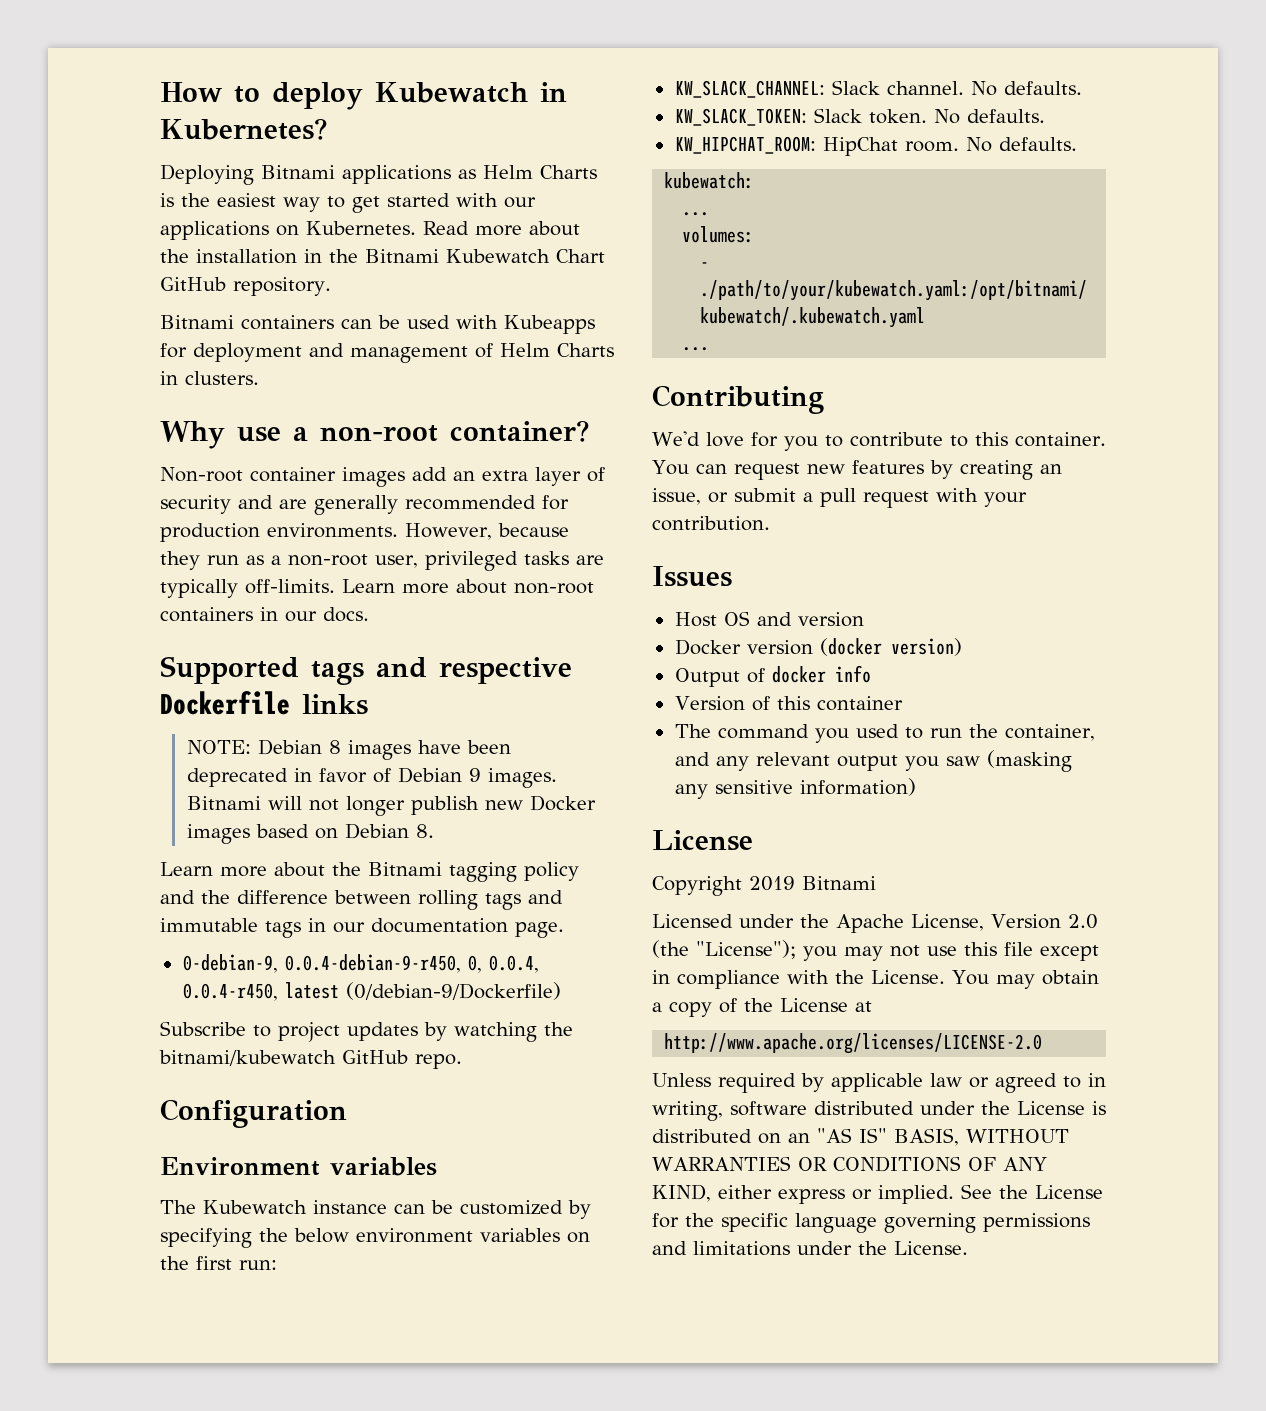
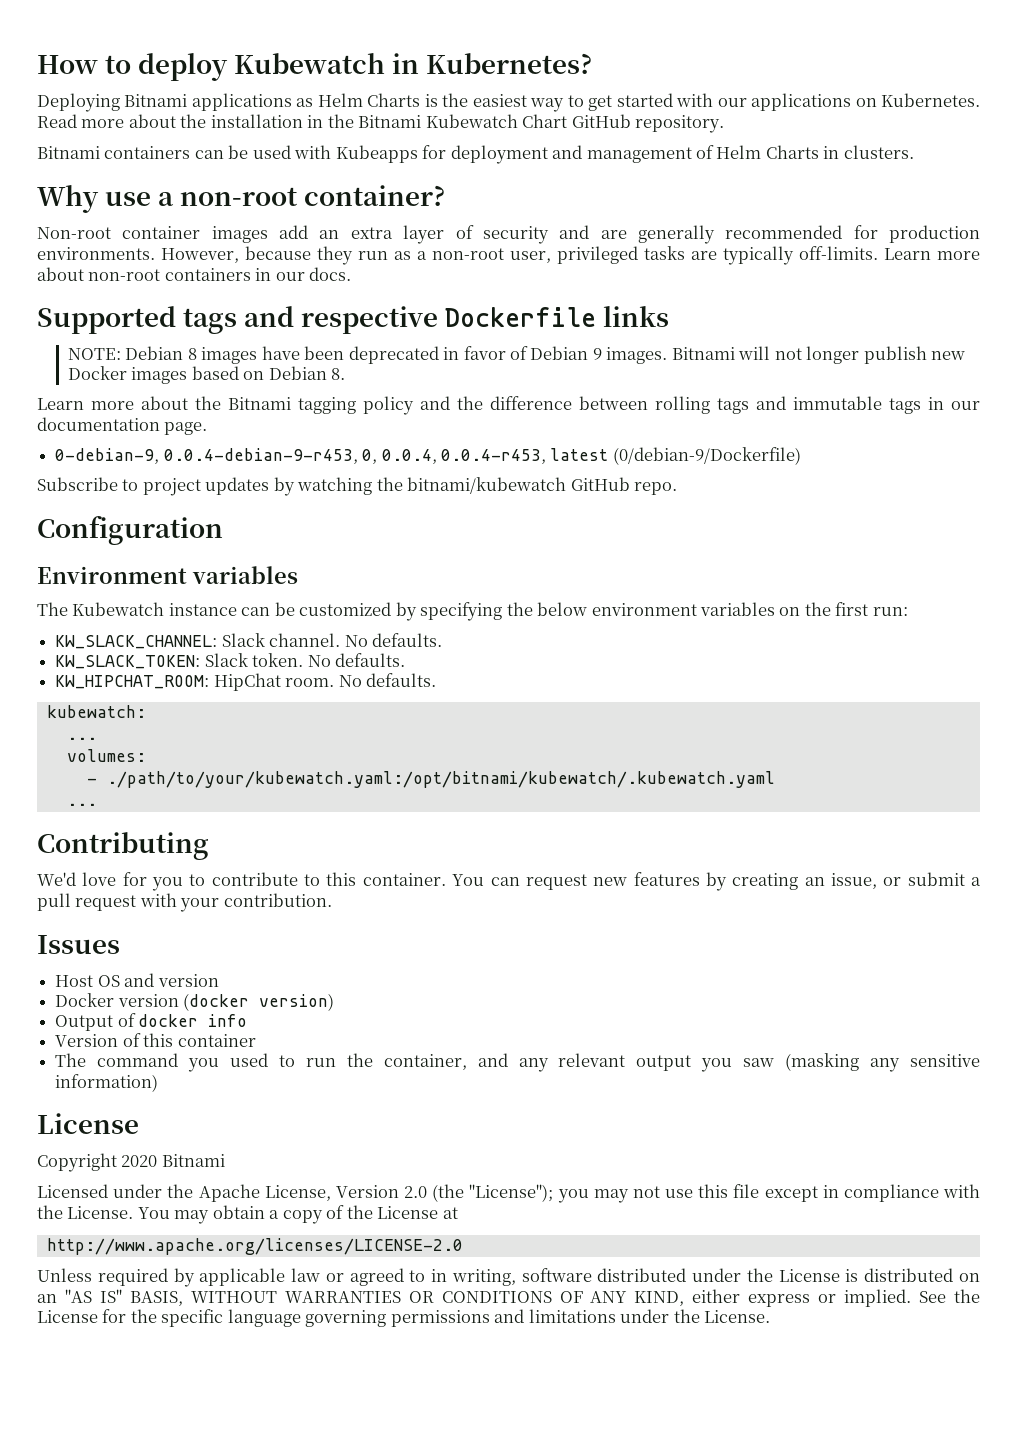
[284,954,461,973] 0.0.4-debian-9-r450, -> [163,448,358,464] 0.0.4-debian-9-r453,
[182,983,278,1001] 0.0.4-r450, -> [440,449,546,464] 0.0.4-r453,
[749,876,795,891] 2019 -> [121,1155,158,1167] 2020

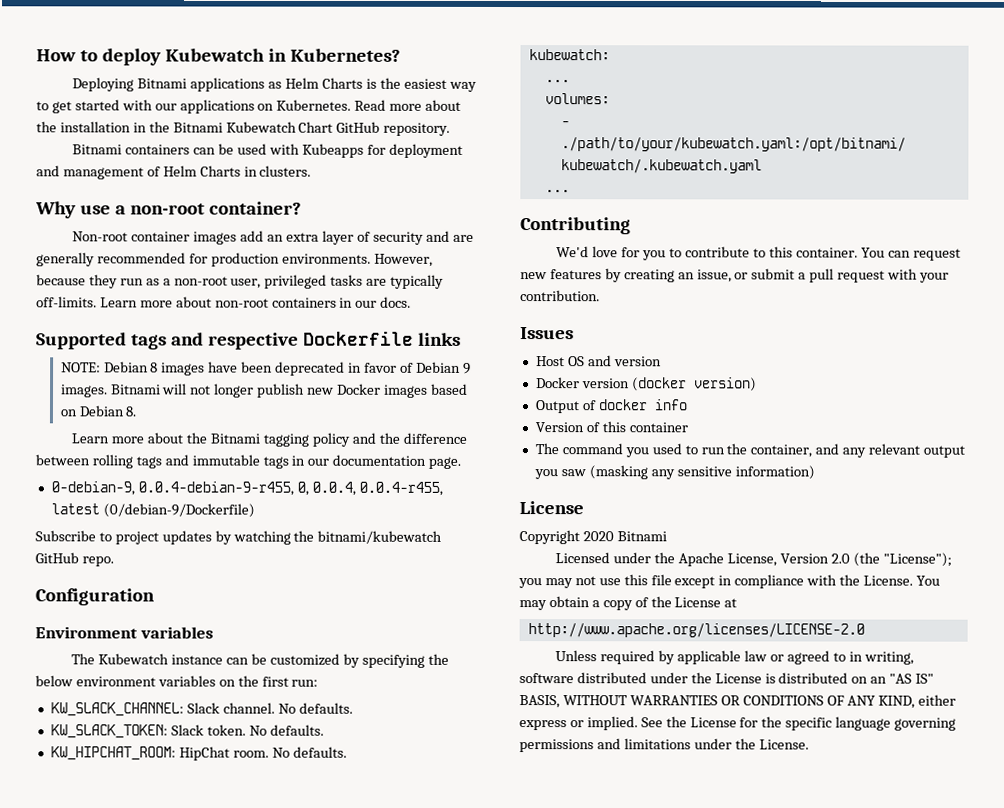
[163,448,358,464] 0.0.4-debian-9-r453, -> [137,481,294,496] 0.0.4-debian-9-r455,
[440,449,546,464] 0.0.4-r453, -> [358,481,443,496] 0.0.4-r455,

